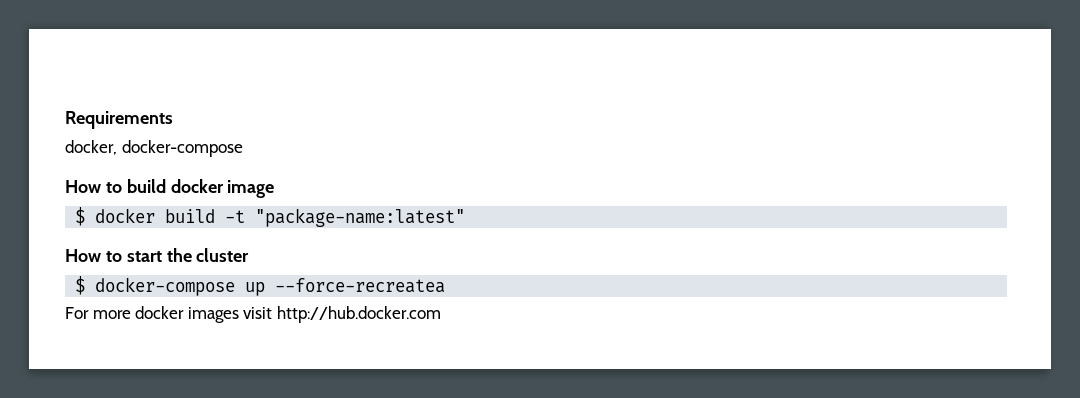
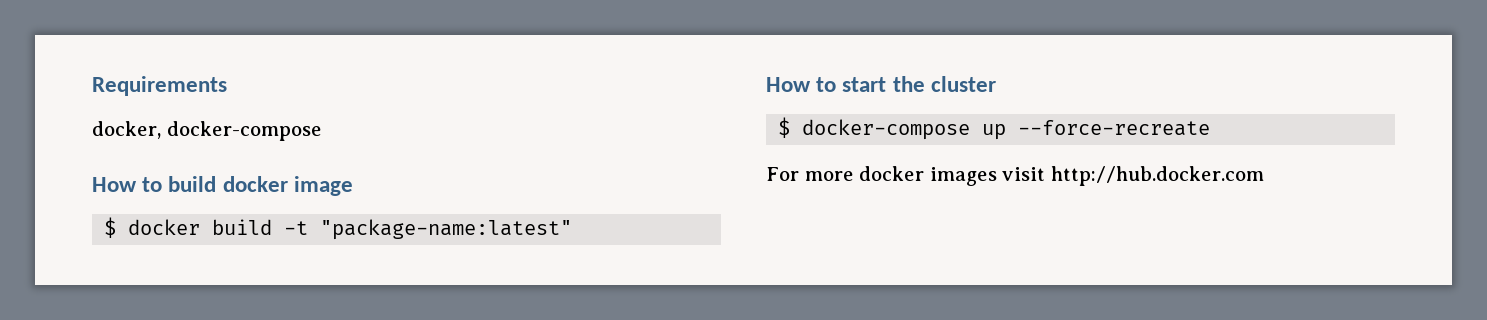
[275,278,446,293] --force-recreatea -> [1018,120,1211,136] --force-recreate

